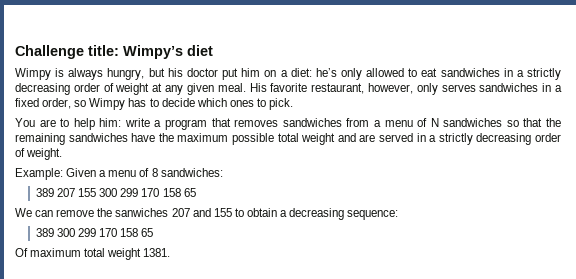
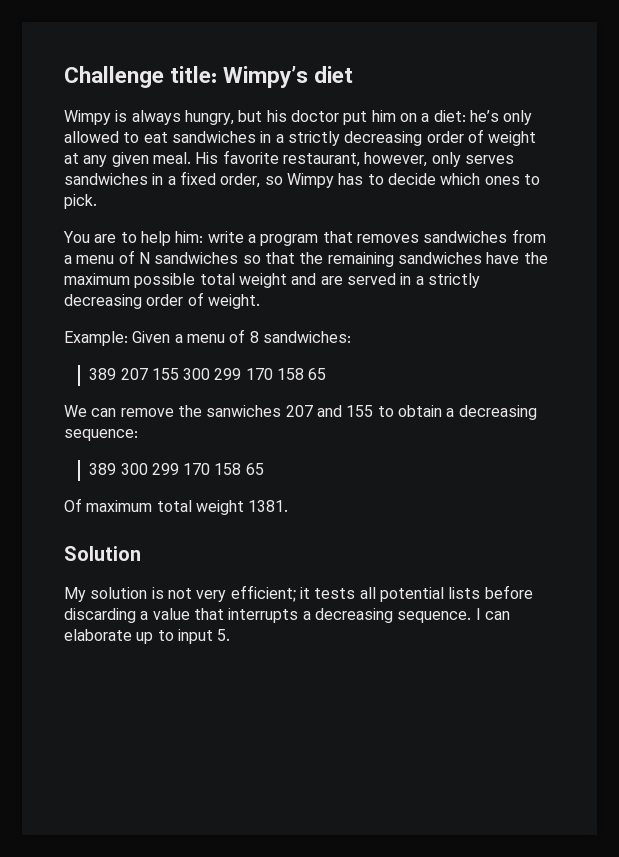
(171, 252) none -> [64,546,141,561] [64,585,533,602] [64,608,510,623] [64,629,231,644] // Solution // My solution is not very efficient; it tests all potential lists before discarding a value that interrupts a decreasing sequence. I can elaborate up to input 5.

